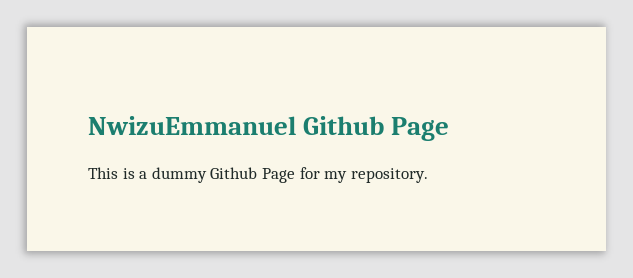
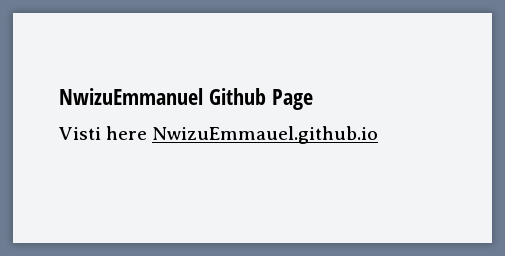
[88,167,428,183] This is a dummy Github Page for my repository. -> [59,126,379,144] Visti here NwizuEmmauel.github.io

